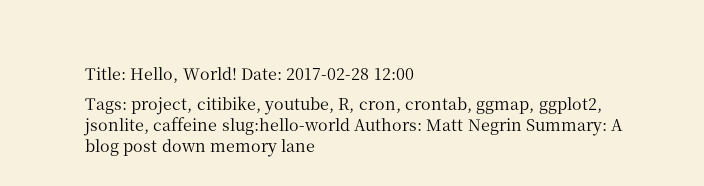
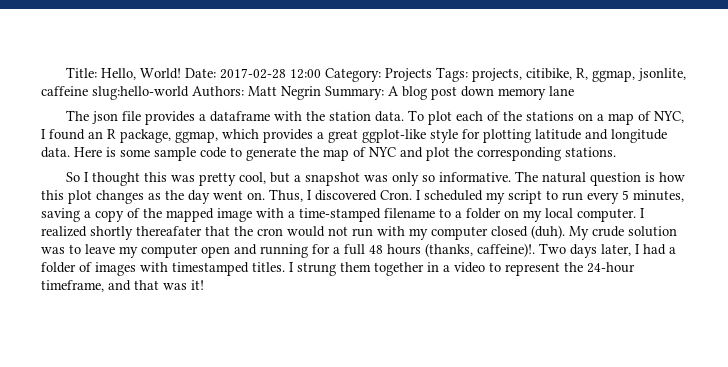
[85,96,602,115] // Tags: project, citibike, youtube, R, cron, crontab, ggmap, ggplot2, -> [325,67,636,82] Category: Projects Tags: projects, citibike, R, ggmap,
(316, 145) none -> [66,110,685,125] [41,129,667,143] [41,147,616,161] [66,171,686,186] [41,189,684,204] [41,208,645,222] [41,225,677,240] [41,243,676,258] [41,262,635,276] [41,280,204,292] // The json file provides a dataframe with the station data. To plot each of the stations on a map of NYC, I found an R package, ggmap, which provides a great ggplot-like style for plotting latitude and longitude data. Here is some sample code to generate the map of NYC and plot the corresponding stations. // So I thought this was pretty cool, but a snapshot was only so informative. The natural question is how this plot changes as the day went on. Thus, I discovered Cron. I scheduled my script to run every 5 minutes, saving a copy of the mapped image with a time-stamped filename to a folder on my local computer. I realized shortly thereafater that the cron would not run with my computer closed (duh). My crude solution was to leave my computer open and running for a full 48 hours (thanks, caffeine)!. Two days later, I had a folder of images with timestamped titles. I strung them together in a video to represent the 24-hour timeframe, and that was it!

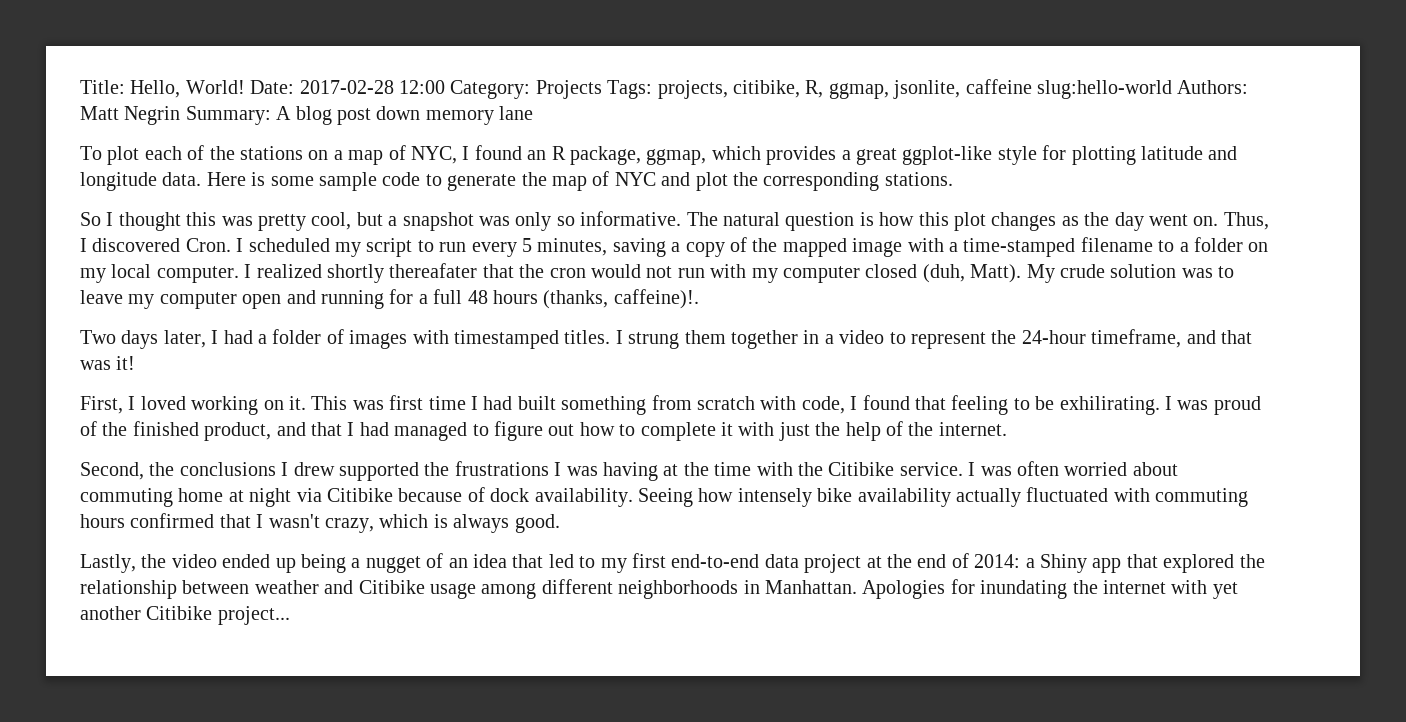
[66,110,405,125] The json file provides a dataframe with the station data. -> (534, 113) none
[531,225,565,239] (duh). -> [922,264,1022,283] (duh, Matt).
(535, 250) none -> (699, 299) //
(204, 285) none -> [80,395,1261,415] [80,421,1007,441] [80,461,1178,481] [80,487,1249,507] [80,513,560,533] [80,553,1265,573] [80,579,1238,599] [80,606,290,625] // First, I loved working on it. This was first time I had built something from scratch with code, I found that feeling to be exhilirating. I was proud of the finished product, and that I had managed to figure out how to complete it with just the help of the internet. // Second, the conclusions I drew supported the frustrations I was having at the time with the Citibike service. I was often worried about commuting home at night via Citibike because of dock availability. Seeing how intensely bike availability actually fluctuated with commuting hours confirmed that I wasn't crazy, which is always good. // Lastly, the video ended up being a nugget of an idea that led to my first end-to-end data project at the end of 2014: a Shiny app that explored the relationship between weather and Citibike usage among different neighborhoods in Manhattan. Apologies for inundating the internet with yet another Citibike project...

